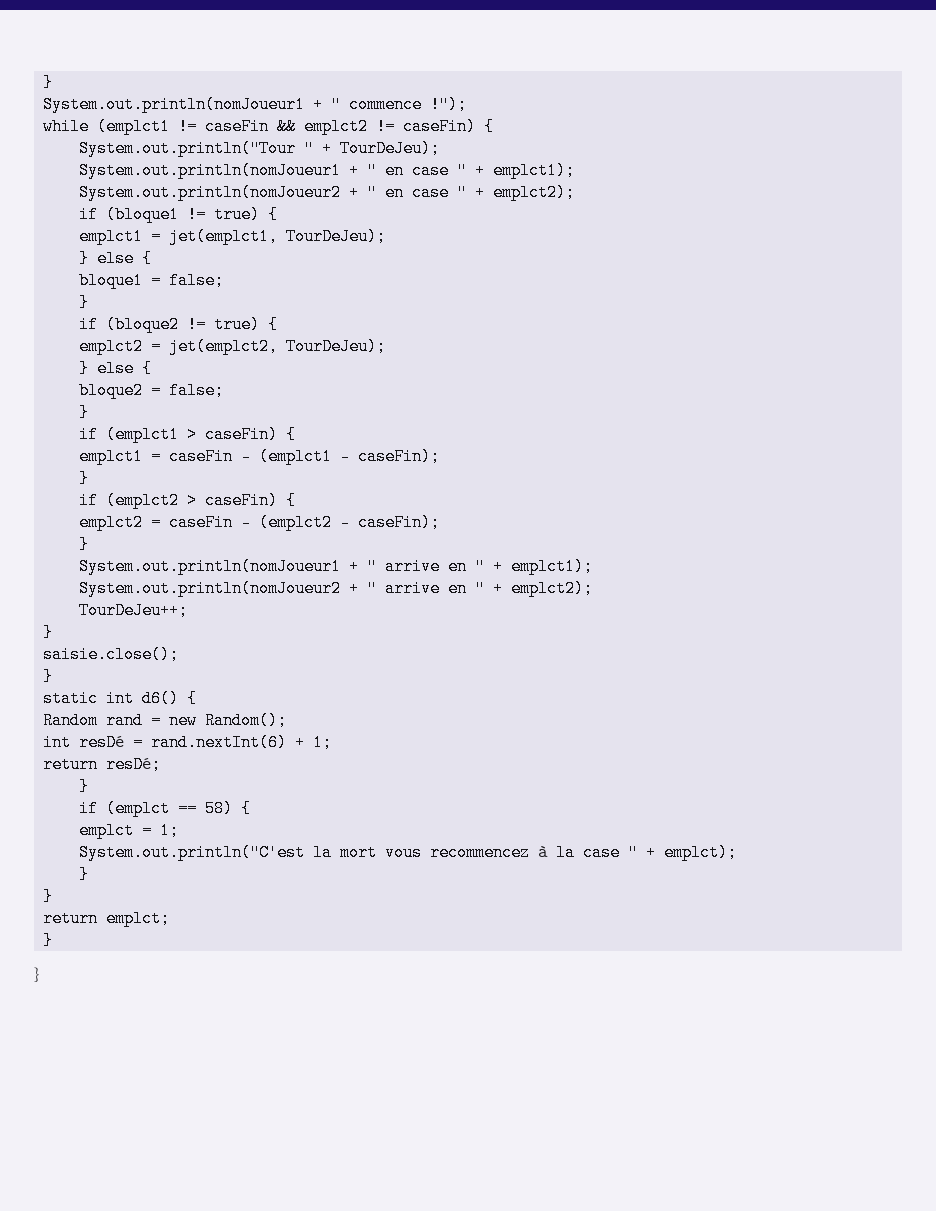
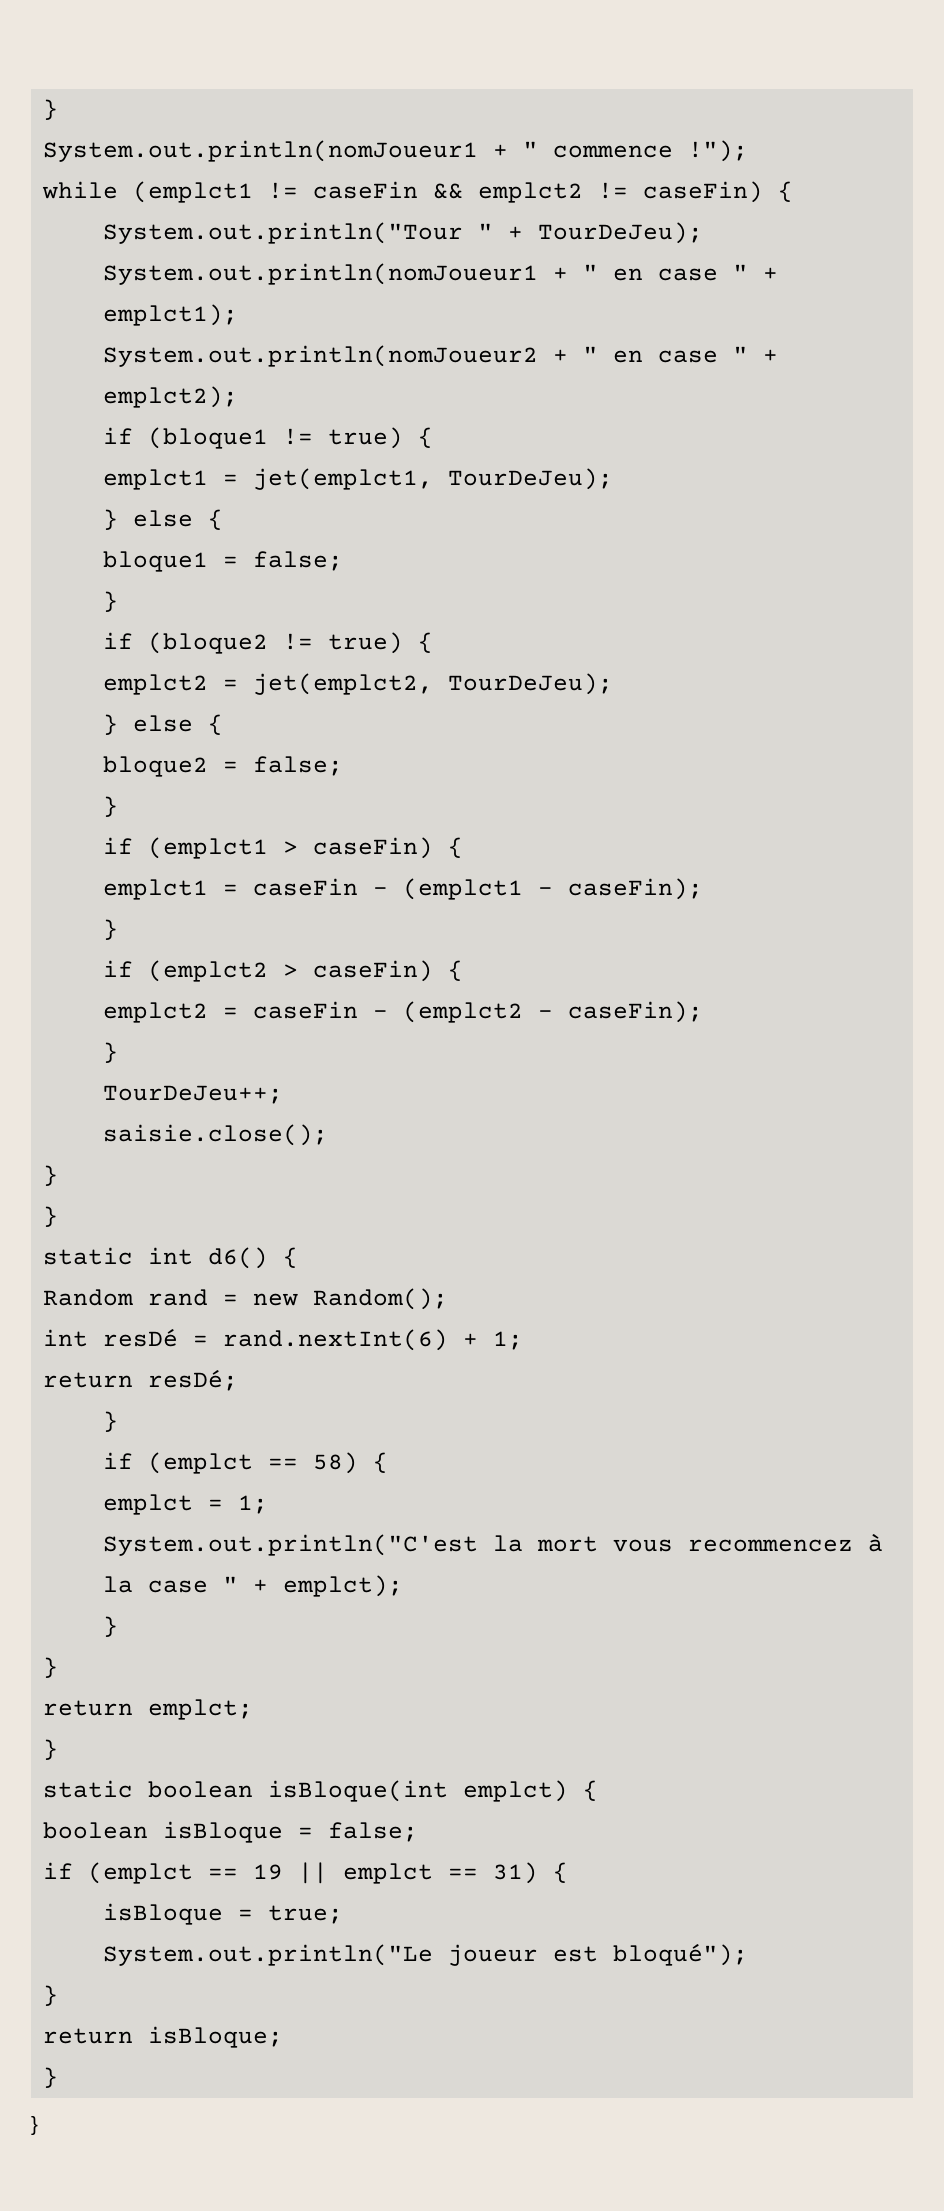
[78,558,593,575] [78,580,593,597] // System.out.println(nomJoueur1 + " arrive en " + emplct1); // System.out.println(nomJoueur2 + " arrive en " + emplct2); -> (119, 1052) none
[42,624,53,641] [42,646,179,663] // } // saisie.close(); -> [103,1124,329,1146] [43,1165,59,1186] // saisie.close(); // }
(53, 940) none -> [43,1780,599,1802] [43,1821,419,1843] [43,1862,569,1884] [103,1903,344,1925] [103,1943,749,1966] [43,1985,59,2006] [43,2026,284,2048] [43,2067,59,2088] // static boolean isBloque(int emplct) { // boolean isBloque = false; // if (emplct == 19 || emplct == 31) { // isBloque = true; // System.out.println("Le joueur est bloqué"); // } // return isBloque; // }

